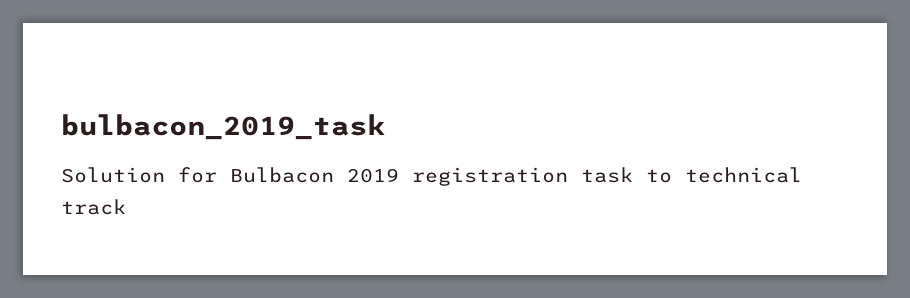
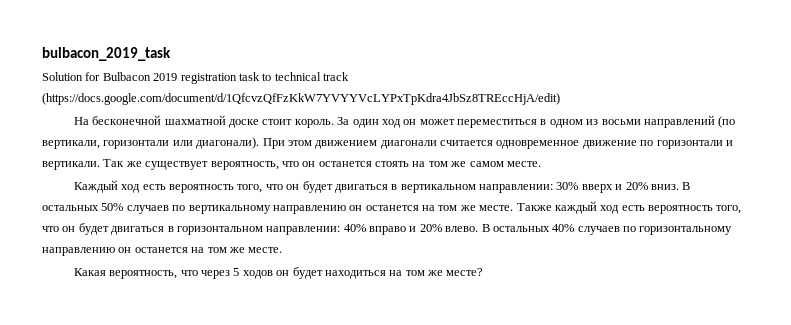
(126, 207) none -> [42,93,560,105] [73,115,736,128] [42,137,733,149] [42,159,541,170] [73,180,691,193] [42,201,742,214] [42,223,733,235] [42,247,283,256] [73,267,484,279] (https://docs.google.com/document/d/1QfcvzQfFzKkW7YVYYVcLYPxTpKdra4JbSz8TREccHjA/edit) // На бесконечной шахматной доске стоит король. За один ход он может переместиться в одном из восьми направлений (по вертикали, горизонтали или диагонали). При этом движением диагонали считается одновременное движение по горизонтали и вертикали. Так же существует вероятность, что он останется стоять на том же самом месте. // Каждый ход есть вероятность того, что он будет двигаться в вертикальном направлении: 30% вверх и 20% вниз. В остальных 50% случаев по вертикальному направлению он останется на том же месте. Также каждый ход есть вероятность того, что он будет двигаться в горизонтальном направлении: 40% вправо и 20% влево. В остальных 40% случаев по горизонтальному направлению он останется на том же месте. // Какая вероятность, что через 5 ходов он будет находиться на том же месте?

